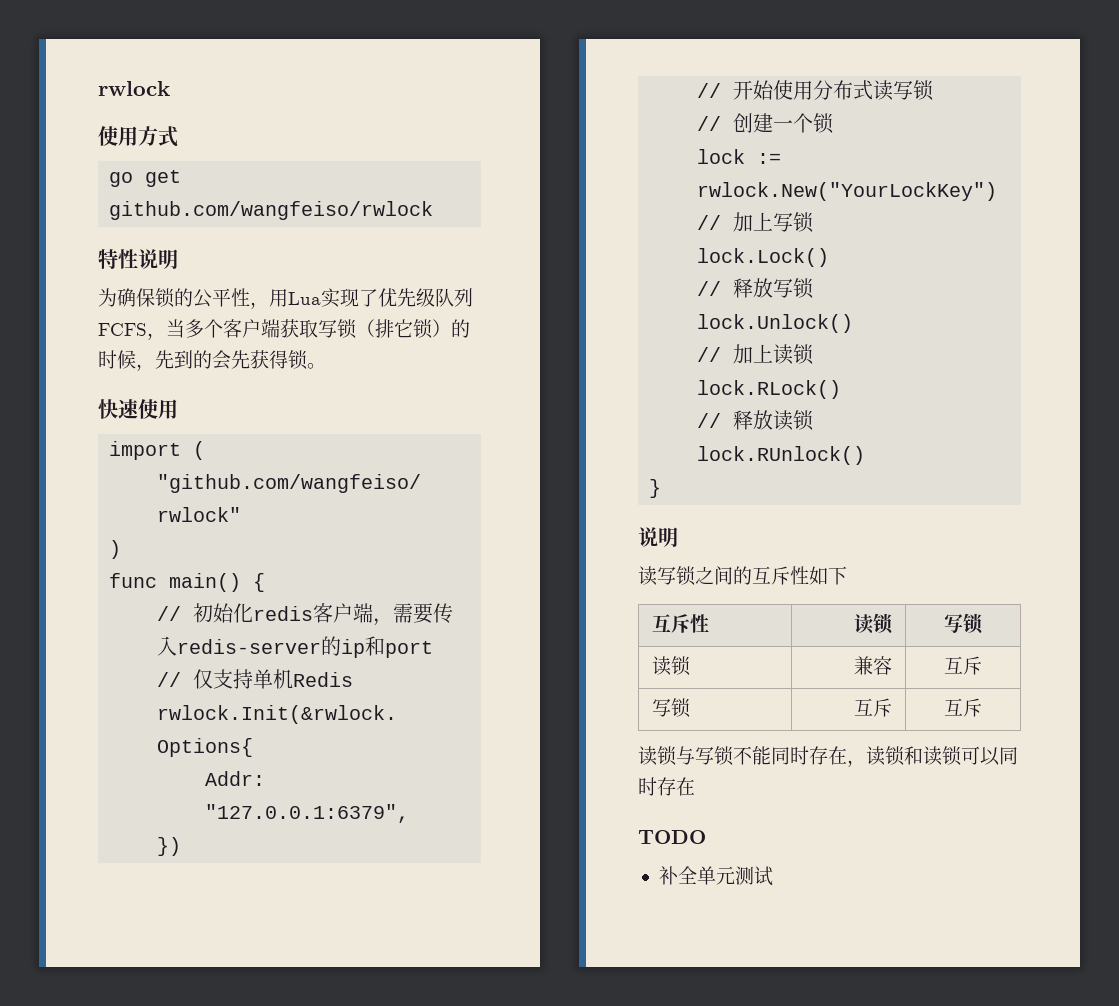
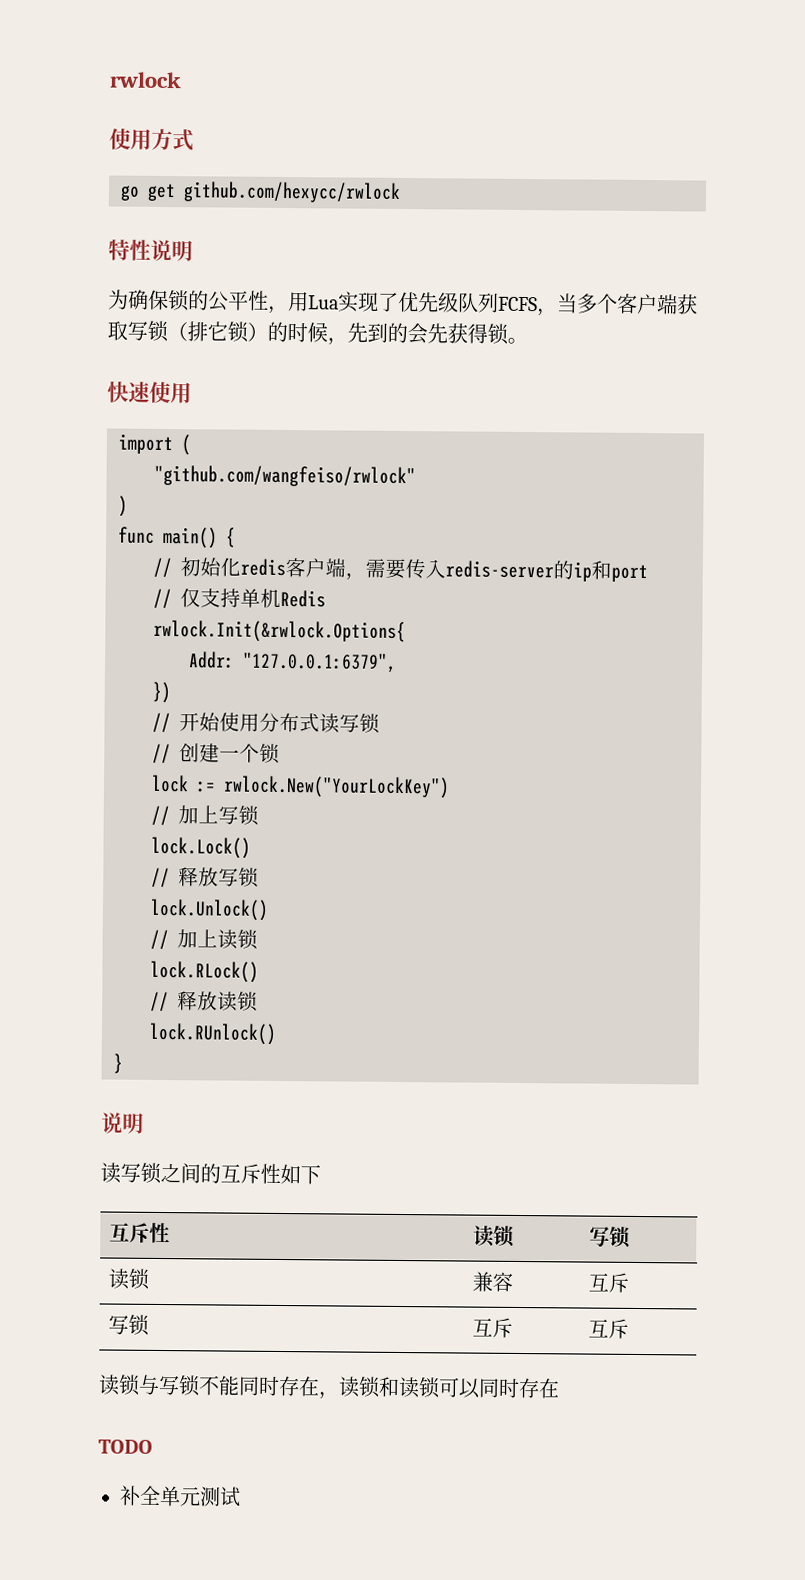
[109,201,434,220] github.com/wangfeiso/rwlock -> [183,181,401,203] github.com/hexycc/rwlock

